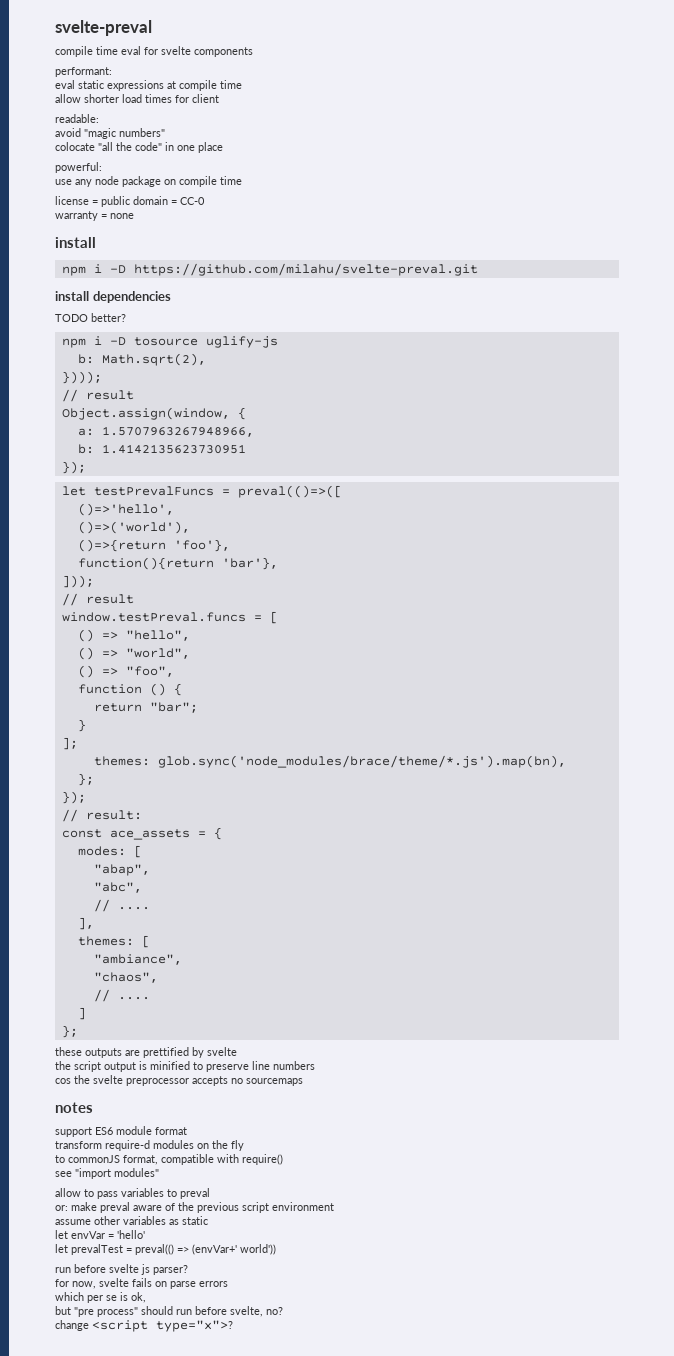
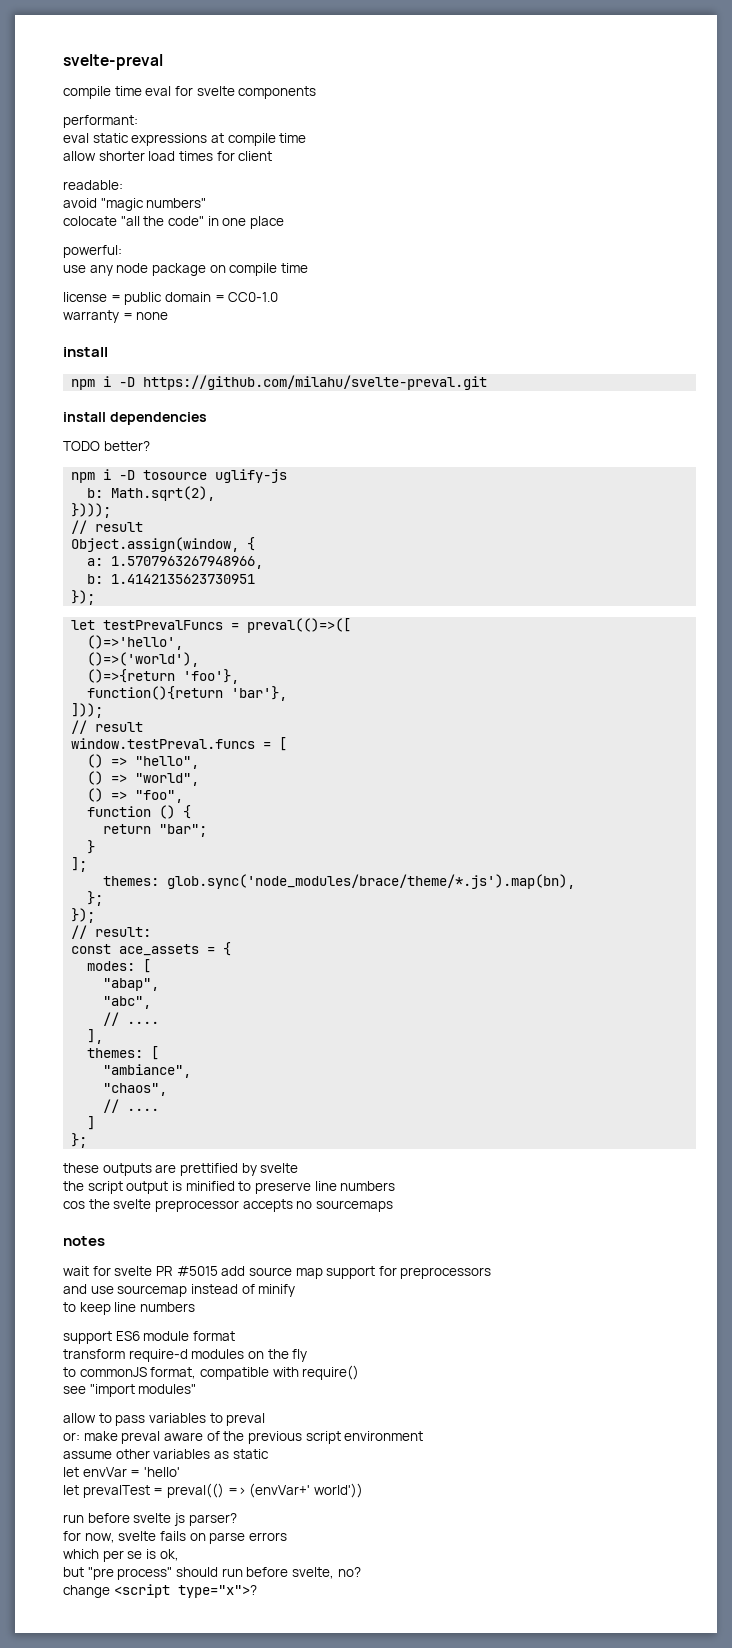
[180,197,205,205] CC-0 -> [228,292,279,302] CC0-1.0
(93, 1107) none -> [63,1266,492,1279] [63,1284,296,1297] [63,1302,195,1315] // wait for svelte PR #5015 add source map support for preprocessors // and use sourcemap instead of minify // to keep line numbers

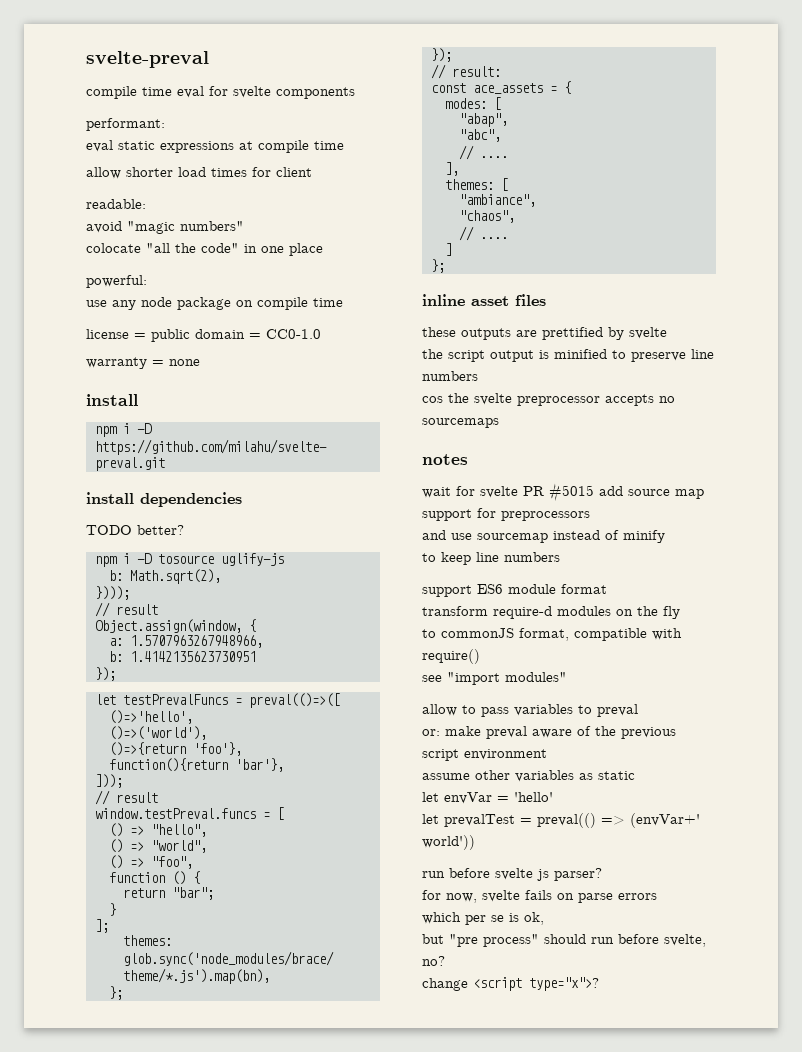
(88, 1140) none -> [422,294,546,306] // inline asset files

